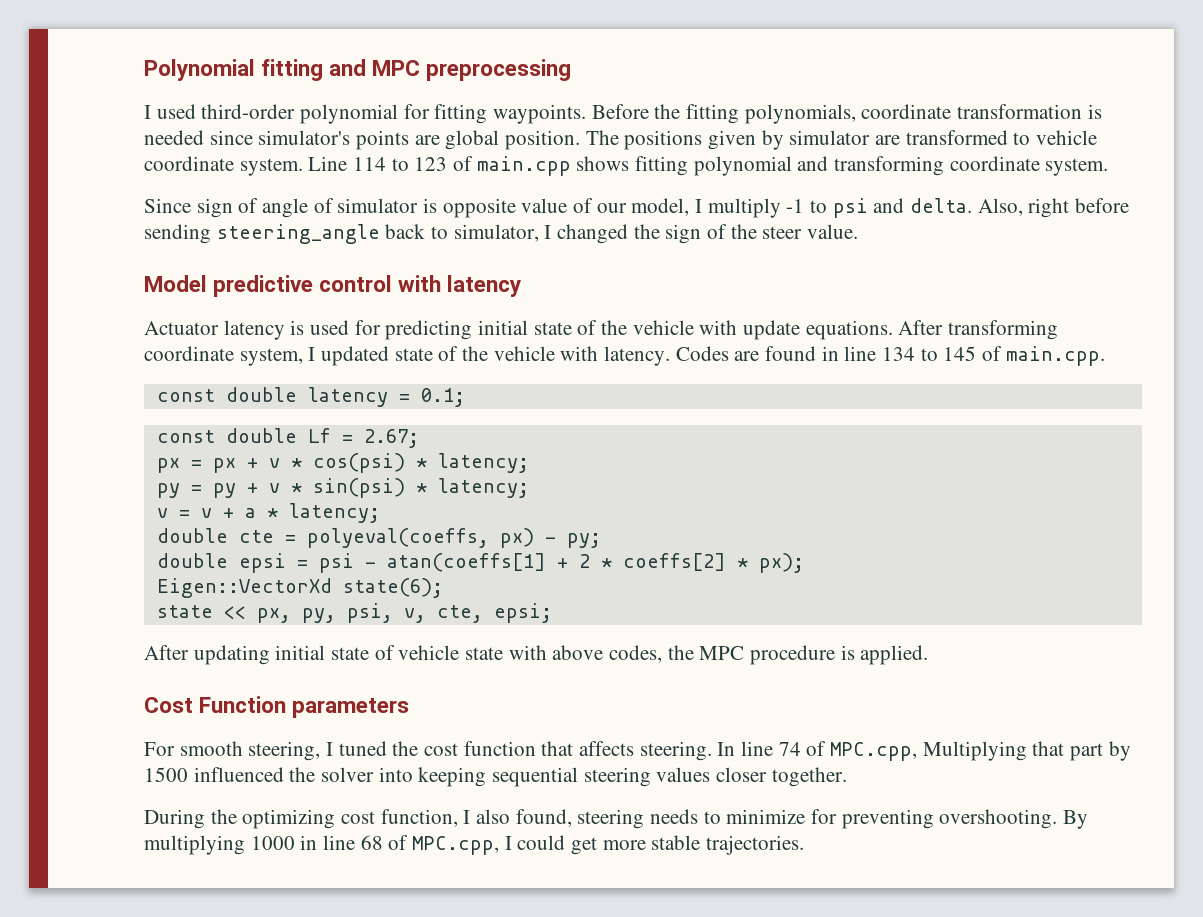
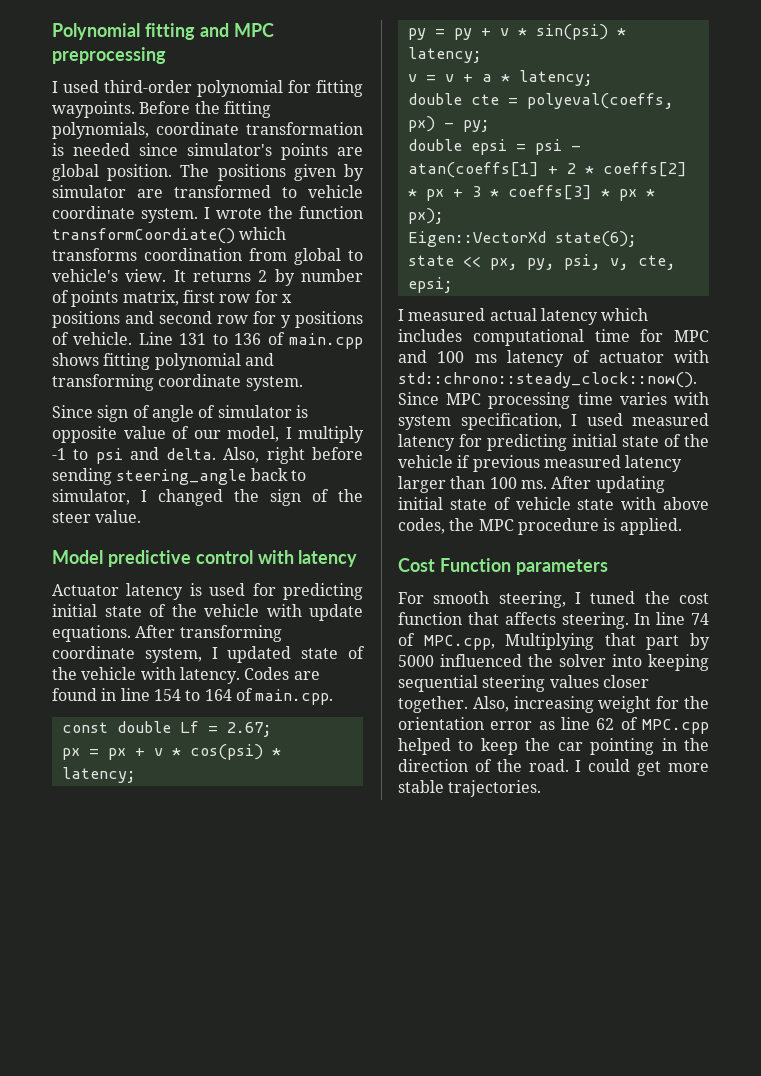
[308,156,448,171] Line 114 to 123 -> [204,206,363,219] [52,227,287,244] [52,248,363,265] [52,269,363,286] [52,290,292,307] [52,311,363,328] [52,332,262,345] I wrote the function transformCoordiate() which transforms coordination from global to vehicle's view. It returns 2 by number of points matrix, first row for x positions and second row for y positions of vehicle. Line 131 to 136
[882,346,977,361] 134 to 145 -> [153,689,232,701] 154 to 164
[156,387,465,407] // const double latency = 0.1; -> (334, 697) none
(748, 563) none -> [425,185,655,201] px + 3 * coeffs[3] * px *
(552, 613) none -> [398,308,649,325] [398,329,709,346] [398,350,709,367] [398,372,697,388] [398,392,709,409] [398,413,709,430] [398,434,709,451] [398,455,683,472] [398,476,547,493] I measured actual latency which includes computational time for MPC and 100 ms latency of actuator with std::chrono::steady_clock::now(). Since MPC processing time varies with system specification, I used measured latency for predicting initial state of the vehicle if previous measured latency larger than 100 ms.
[144,767,188,782] 1500 -> [398,655,434,667] 5000
[144,809,1089,829] [144,835,500,855] // During the optimizing cost function, I also found, steering needs to minimize for preventing overshooting. By multiplying 1000 in line 68 of MPC.cpp, -> [472,696,709,713] [398,717,709,734] [398,738,709,755] [398,759,569,772] Also, increasing weight for the orientation error as line 62 of MPC.cpp helped to keep the car pointing in the direction of the road.

